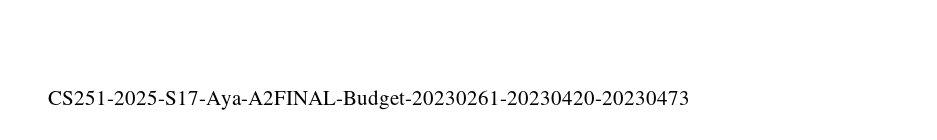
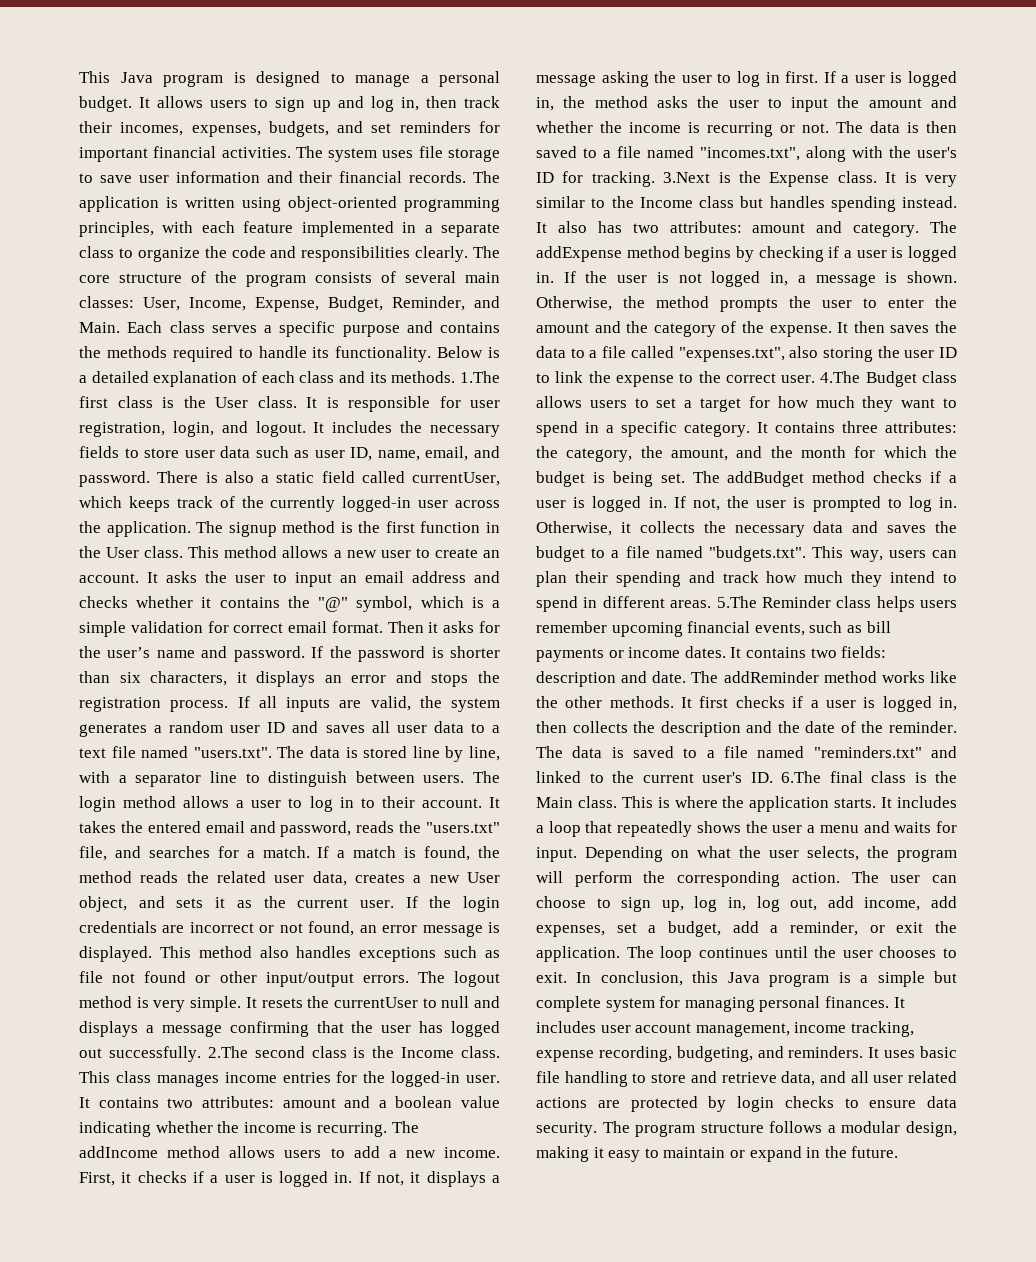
[48,90,690,110] CS251-2025-S17-Aya-A2FINAL-Budget-20230261-20230420-20230473 -> [79,71,500,87] [79,96,500,112] [79,121,500,137] [79,146,500,162] [79,171,500,183] [79,196,500,212] [79,221,500,237] [79,246,500,262] [79,271,500,287] [79,296,500,312] [79,321,500,337] [79,346,500,362] [79,371,501,387] [79,396,500,412] [79,421,500,437] [79,446,500,461] [79,471,500,487] [79,496,500,512] [79,521,500,537] [79,546,500,558] [79,571,500,587] [79,596,501,612] [79,621,500,637] [79,646,501,662] [79,671,500,687] [79,696,500,712] [79,721,500,737] [79,746,501,762] [79,771,500,787] [79,796,500,812] [79,821,500,837] [79,846,501,861] [79,871,500,886] [79,896,500,912] [79,921,501,937] [79,946,500,962] [79,971,500,987] [79,996,500,1012] [79,1021,500,1037] [79,1046,500,1062] [79,1071,500,1087] [79,1096,500,1108] [79,1121,419,1137] [79,1146,500,1158] [79,1171,501,1187] [536,71,957,87] [536,96,957,112] [536,121,957,137] [536,146,957,162] [536,171,957,187] [536,196,957,212] [536,221,957,237] [536,246,957,262] [536,271,957,287] [536,296,957,312] [536,321,957,337] [536,346,957,362] [536,371,957,387] [536,396,957,412] [536,421,957,437] [536,446,957,462] [536,471,958,487] [536,496,957,512] [536,521,957,537] [536,546,957,562] [536,571,958,587] [536,596,957,612] [536,621,891,637] [536,646,887,662] [536,671,957,687] [536,696,957,712] [536,721,957,737] [536,746,957,758] [536,771,957,783] [536,796,957,812] [536,821,958,837] [536,846,957,862] [536,871,957,887] [536,896,957,912] [536,921,957,937] [536,946,957,962] [536,971,957,987] [536,996,905,1012] [536,1021,914,1037] [536,1046,957,1062] [536,1071,957,1087] [536,1096,957,1112] [536,1121,957,1137] [536,1146,899,1162] This Java program is designed to manage a personal budget. It allows users to sign up and log in, then track their incomes, expenses, budgets, and set reminders for important financial activities. The system uses file storage to save user information and their financial records. The application is written using object-oriented programming principles, with each feature implemented in a separate class to organize the code and responsibilities clearly. The core structure of the program consists of several main classes: User, Income, Expense, Budget, Reminder, and Main. Each class serves a specific purpose and contains the methods required to handle its functionality. Below is a detailed explanation of each class and its methods. 1.The first class is the User class. It is responsible for user registration, login, and logout. It includes the necessary fields to store user data such as user ID, name, email, and password. There is also a static field called currentUser, which keeps track of the currently logged-in user across the application. The signup method is the first function in the User class. This method allows a new user to create an account. It asks the user to input an email address and checks whether it contains the "@" symbol, which is a simple validation for correct email format. Then it asks for the user’s name and password. If the password is shorter than six characters, it displays an error and stops the registration process. If all inputs are valid, the system generates a random user ID and saves all user data to a text file named "users.txt". The data is stored line by line, with a separator line to distinguish between users. The login method allows a user to log in to their account. It takes the entered email and password, reads the "users.txt" file, and searches for a match. If a match is found, the method reads the related user data, creates a new User object, and sets it as the current user. If the login credentials are incorrect or not found, an error message is displayed. This method also handles exceptions such as file not found or other input/output errors. The logout method is very simple. It resets the currentUser to null and displays a message confirming that the user has logged out successfully. 2.The second class is the Income class. This class manages income entries for the logged-in user. It contains two attributes: amount and a boolean value indicating whether the income is recurring. The addIncome method allows users to add a new income. First, it checks if a user is logged in. If not, it displays a message asking the user to log in first. If a user is logged in, the method asks the user to input the amount and whether the income is recurring or not. The data is then saved to a file named "incomes.txt", along with the user's ID for tracking. 3.Next is the Expense class. It is very similar to the Income class but handles spending instead. It also has two attributes: amount and category. The addExpense method begins by checking if a user is logged in. If the user is not logged in, a message is shown. Otherwise, the method prompts the user to enter the amount and the category of the expense. It then saves the data to a file called "expenses.txt", also storing the user ID to link the expense to the correct user. 4.The Budget class allows users to set a target for how much they want to spend in a specific category. It contains three attributes: the category, the amount, and the month for which the budget is being set. The addBudget method checks if a user is logged in. If not, the user is prompted to log in. Otherwise, it collects the necessary data and saves the budget to a file named "budgets.txt". This way, users can plan their spending and track how much they intend to spend in different areas. 5.The Reminder class helps users remember upcoming financial events, such as bill payments or income dates. It contains two fields: description and date. The addReminder method works like the other methods. It first checks if a user is logged in, then collects the description and the date of the reminder. The data is saved to a file named "reminders.txt" and linked to the current user's ID. 6.The final class is the Main class. This is where the application starts. It includes a loop that repeatedly shows the user a menu and waits for input. Depending on what the user selects, the program will perform the corresponding action. The user can choose to sign up, log in, log out, add income, add expenses, set a budget, add a reminder, or exit the application. The loop continues until the user chooses to exit. In conclusion, this Java program is a simple but complete system for managing personal finances. It includes user account management, income tracking, expense recording, budgeting, and reminders. It uses basic file handling to store and retrieve data, and all user related actions are protected by login checks to ensure data security. The program structure follows a modular design, making it easy to maintain or expand in the future.

